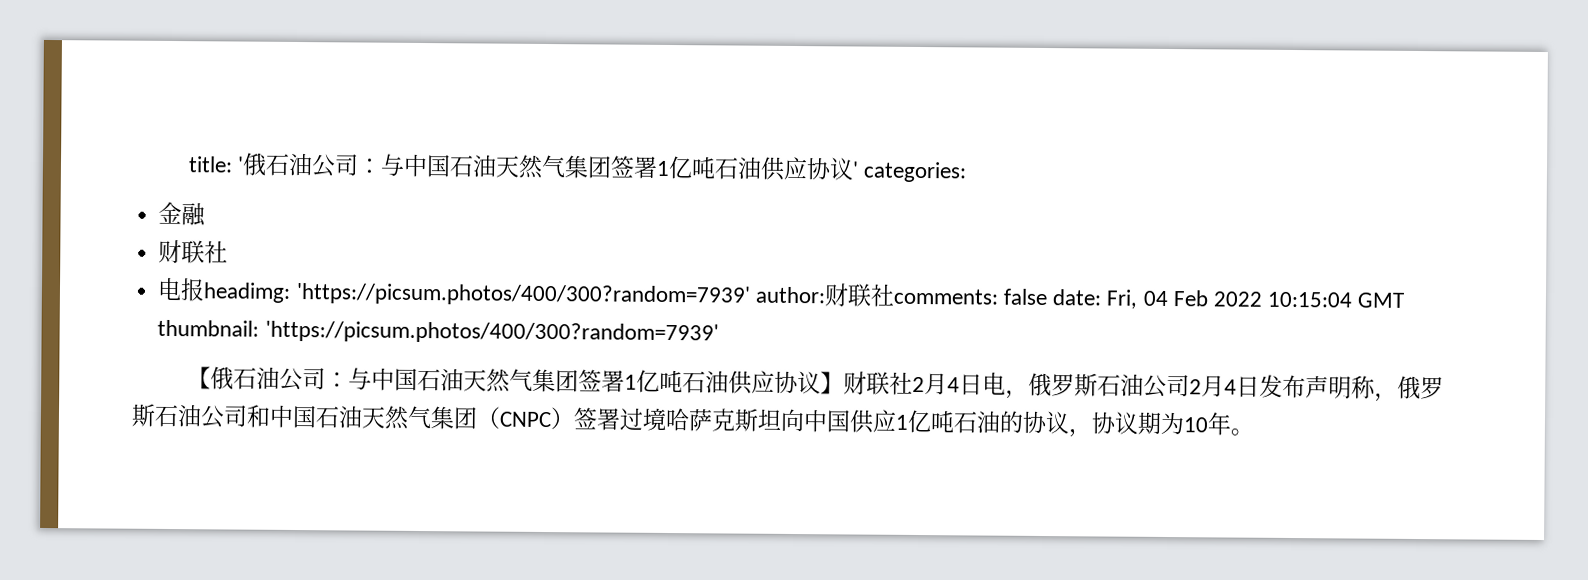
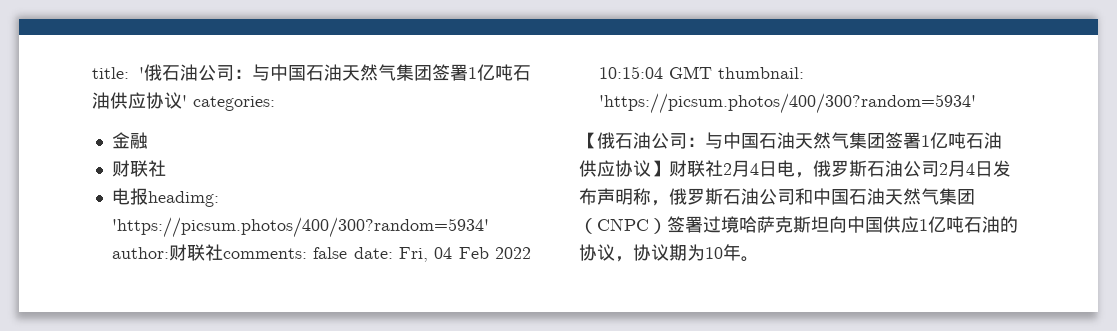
[295,283,751,307] 'https://picsum.photos/400/300?random=7939' -> [111,217,489,238] 'https://picsum.photos/400/300?random=5934'
[264,320,719,345] 'https://picsum.photos/400/300?random=7939' -> [598,93,976,114] 'https://picsum.photos/400/300?random=5934'

